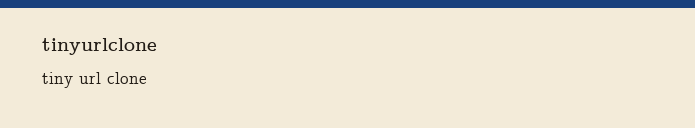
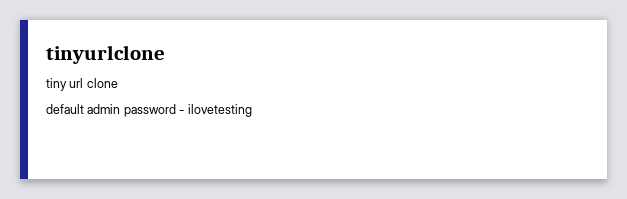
(147, 78) none -> [46,104,252,117] // default admin password - ilovetesting

